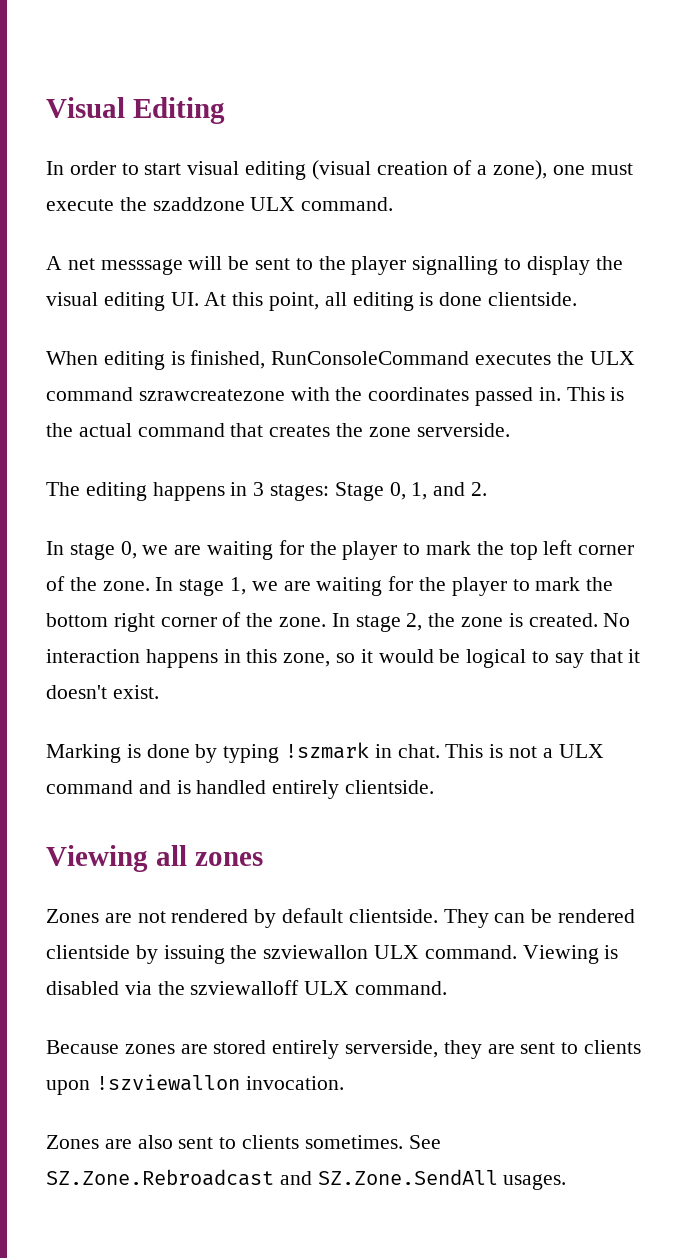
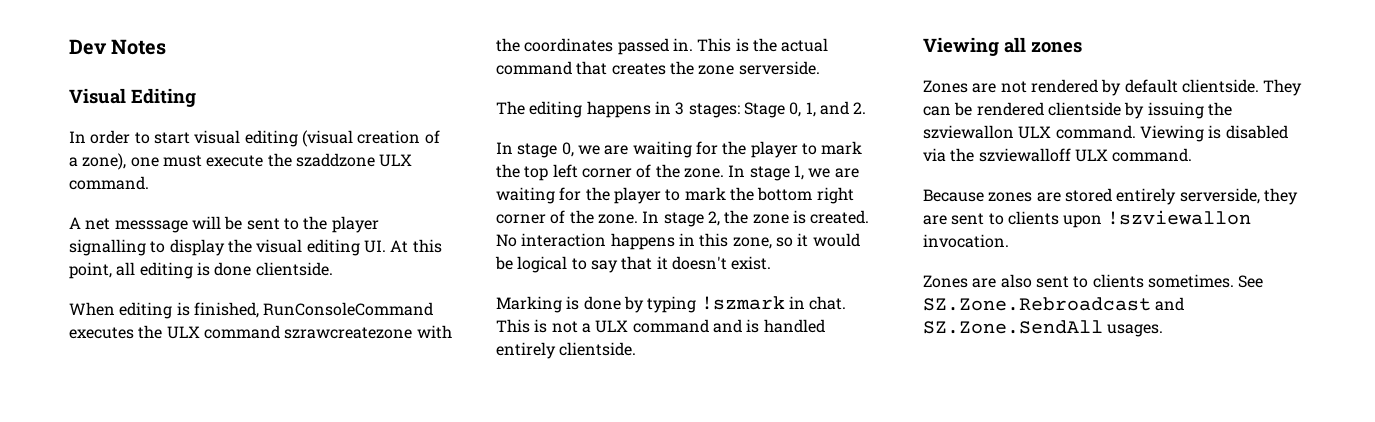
(46, 107) none -> [69,39,167,55] Dev Notes //

